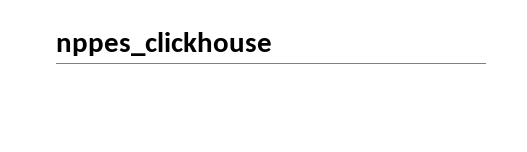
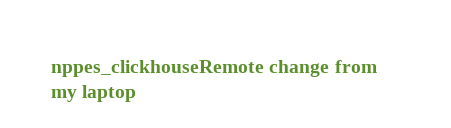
[56,32,272,56] nppes_clickhouse -> [51,60,377,77] [51,85,137,102] nppes_clickhouseRemote change from my laptop

